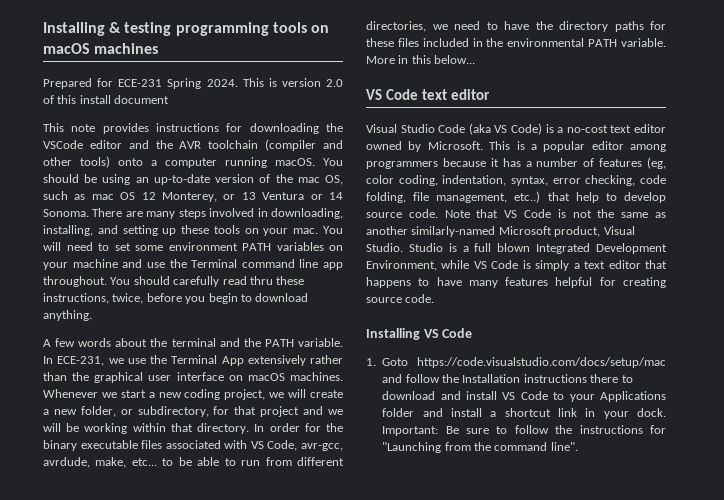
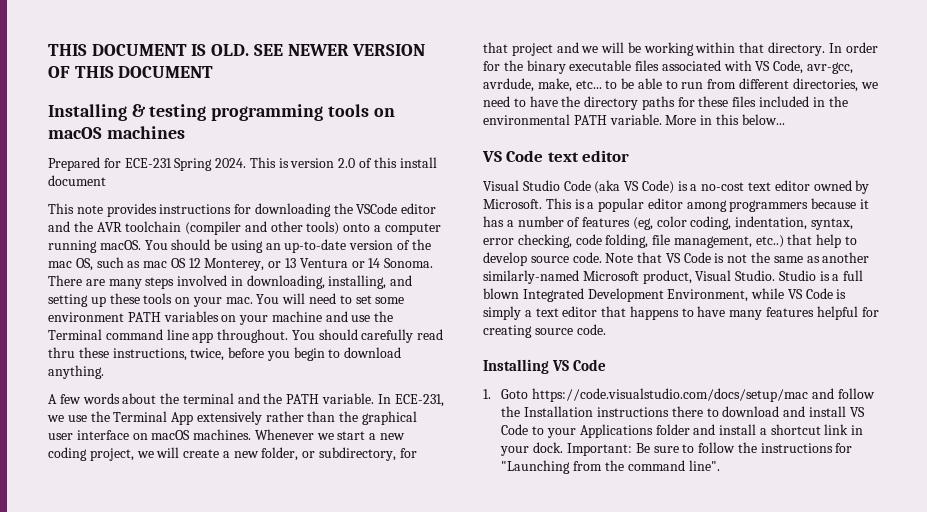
(43, 29) none -> [48,44,426,56] [48,66,214,78] THIS DOCUMENT IS OLD. SEE NEWER VERSION OF THIS DOCUMENT //

